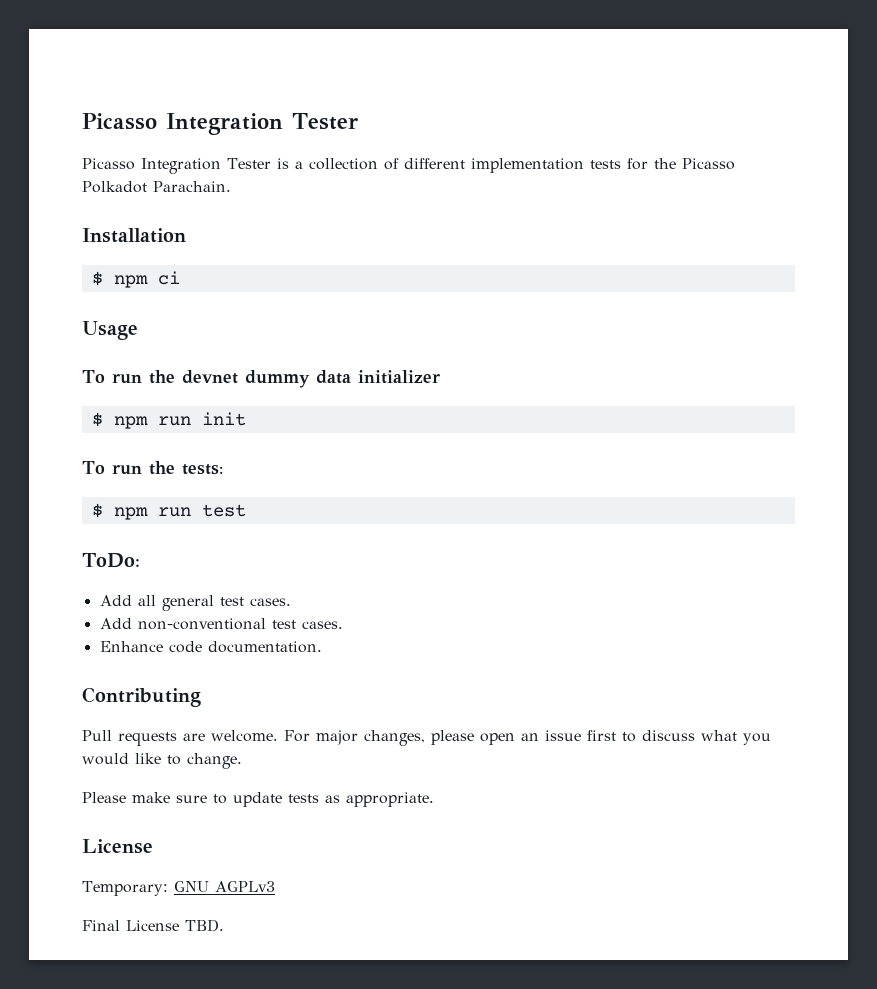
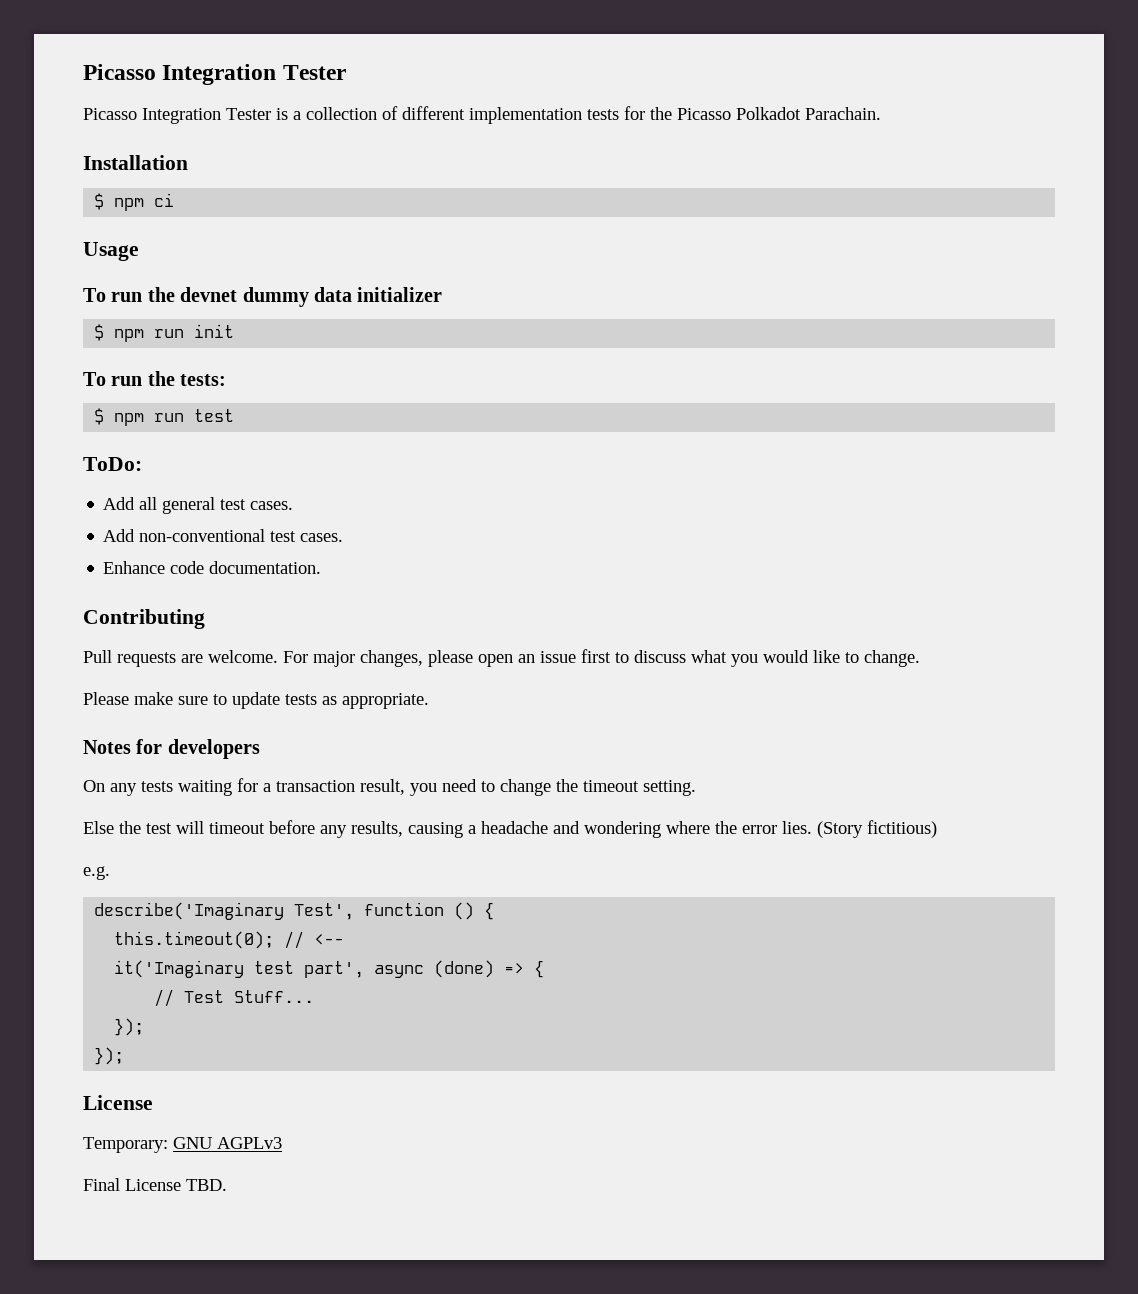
(434, 799) none -> [83,739,260,759] [83,778,696,796] [83,820,937,838] [83,866,110,880] [94,902,495,920] [114,931,345,949] [114,960,545,978] [154,989,315,1007] [114,1018,145,1036] [94,1047,125,1065] // Notes for developers // On any tests waiting for a transaction result, you need to change the timeout setting. // Else the test will timeout before any results, causing a headache and wondering where the error lies. (Story fictitious) // e.g. // describe('Imaginary Test', function () { // this.timeout(0); // <-- // it('Imaginary test part', async (done) => { // // Test Stuff... // }); // });

